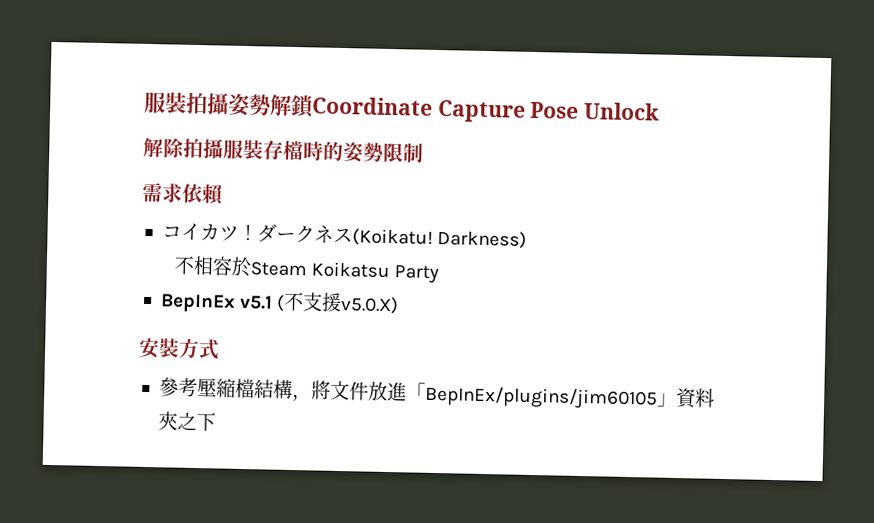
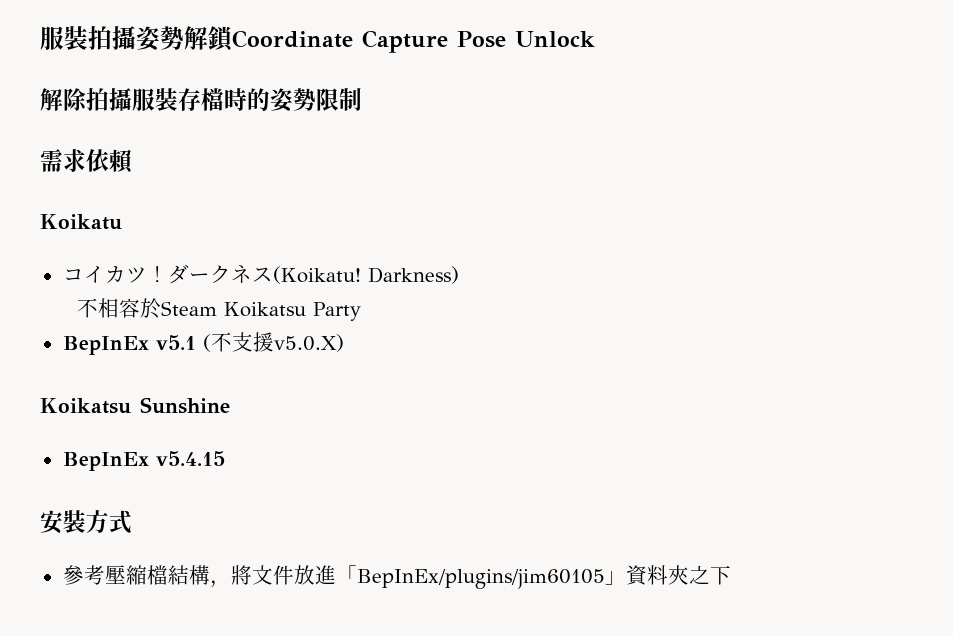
(224, 194) none -> [40,214,122,230] // Koikatu
(400, 305) none -> [40,397,230,414] [62,451,225,471] // Koikatsu Sunshine // BepInEx v5.4.15

